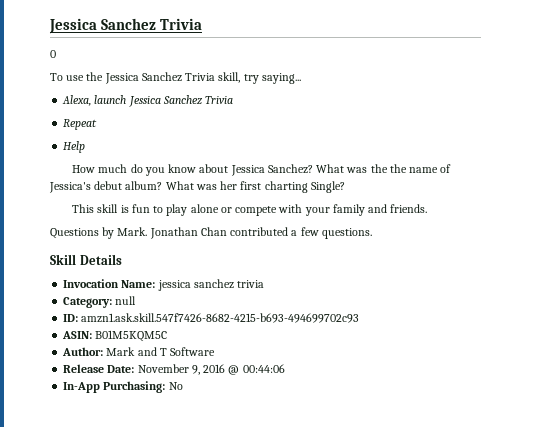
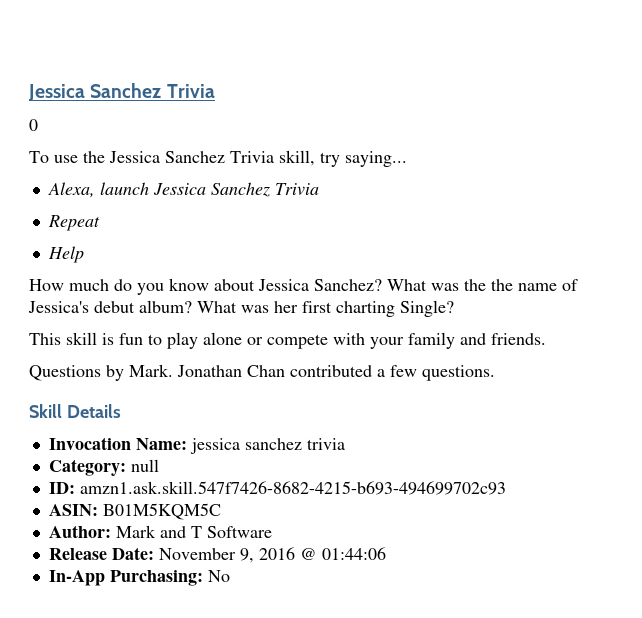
[242,364,285,373] 00:44:06 -> [321,547,386,560] 01:44:06

